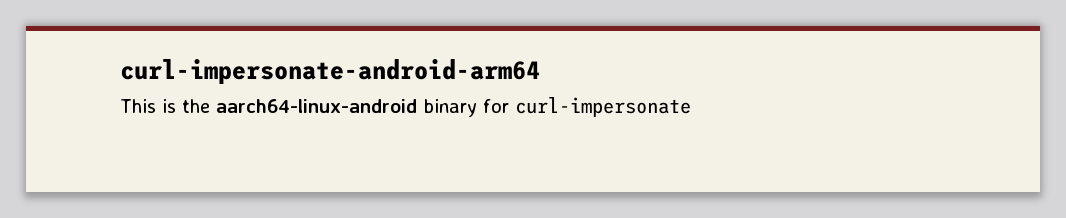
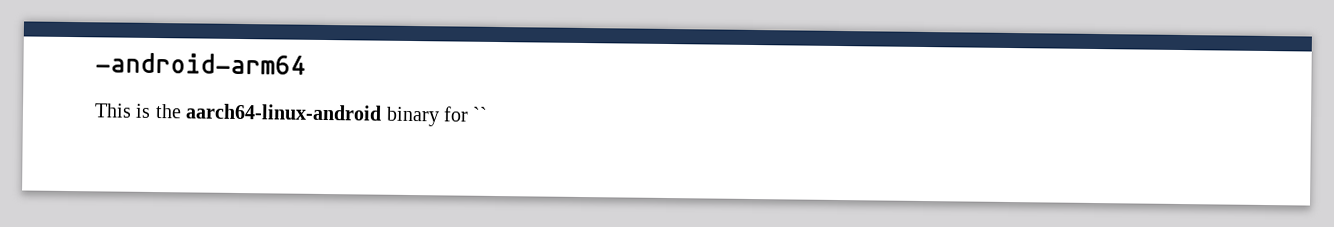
[120,59,540,84] curl-impersonate-android-arm64 -> [95,52,306,75] -android-arm64
[515,97,691,117] curl-impersonate -> [472,106,489,122] ``

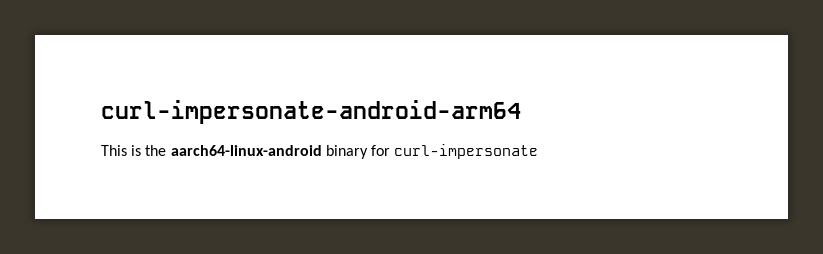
[95,52,306,75] -android-arm64 -> [101,100,521,124] curl-impersonate-android-arm64
[472,106,489,122] `` -> [394,144,539,159] curl-impersonate

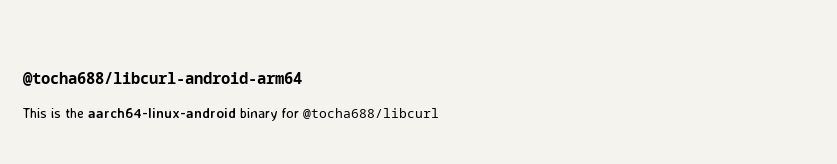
[101,100,521,124] curl-impersonate-android-arm64 -> [23,72,302,86] @tocha688/libcurl-android-arm64
[394,144,539,159] curl-impersonate -> [303,108,439,119] @tocha688/libcurl

